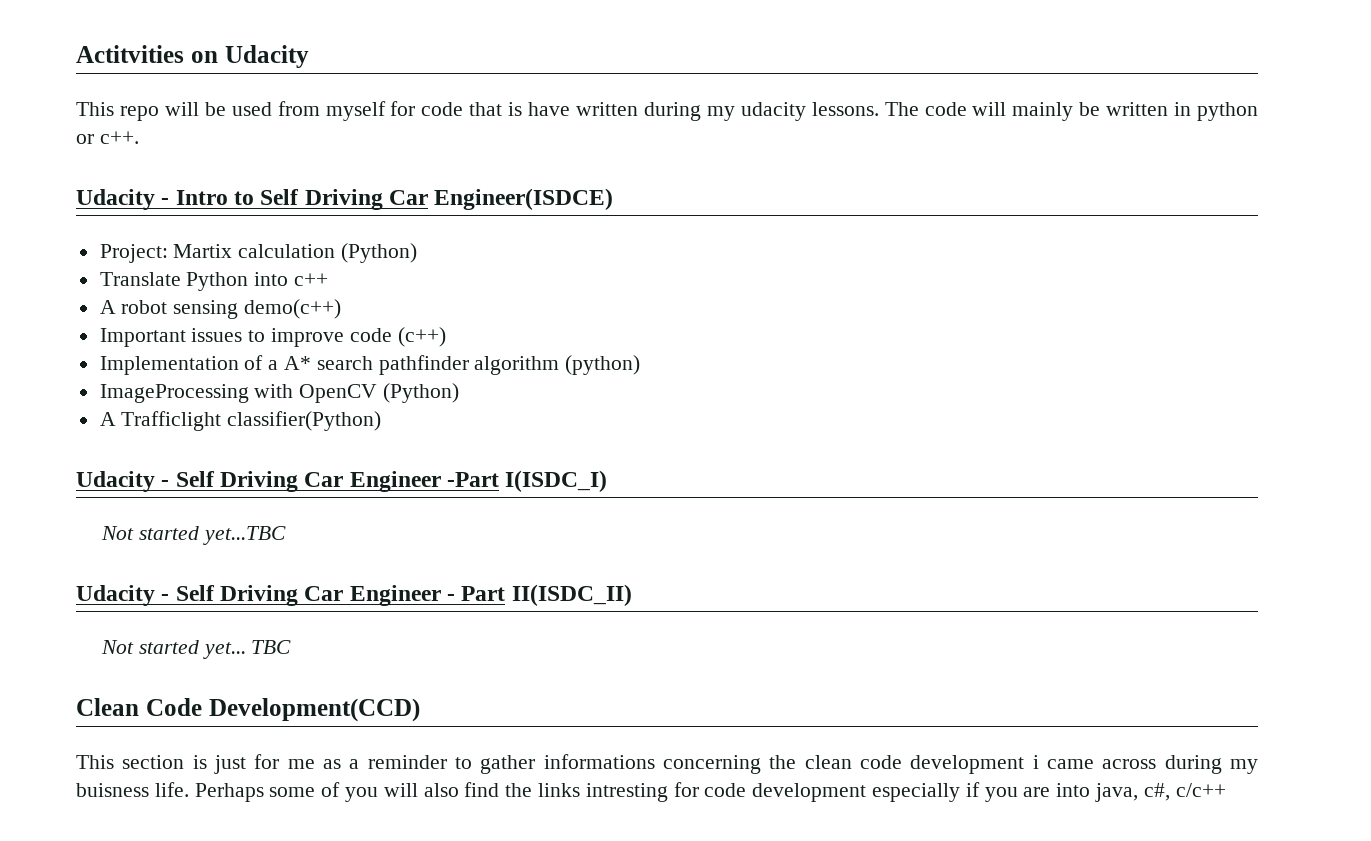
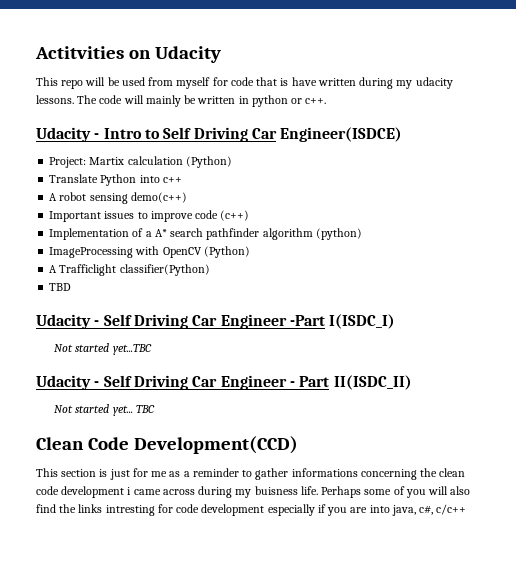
(382, 421) none -> [49,283,72,291] // TBD

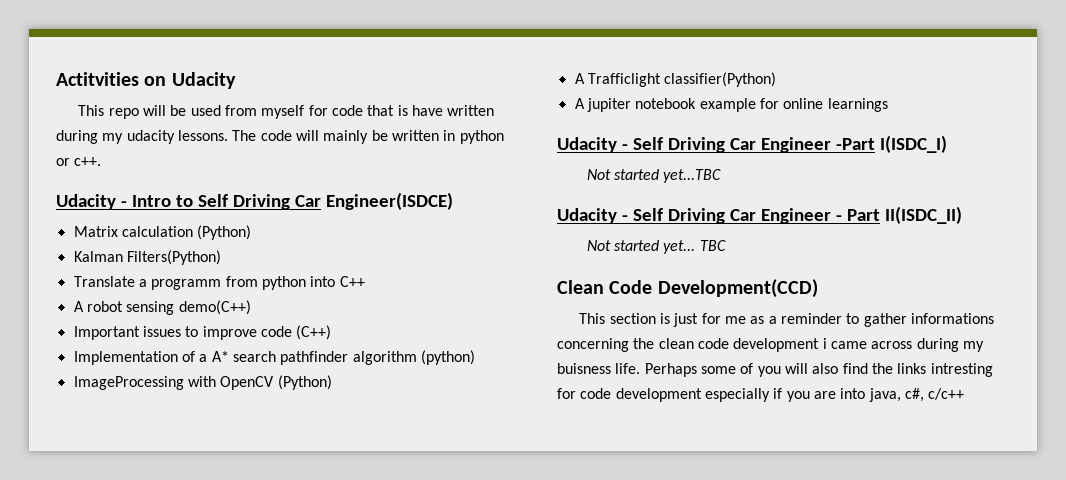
[49,157,125,168] Project: Martix -> [73,226,118,237] Matrix
(232, 162) none -> [73,250,221,265] // Kalman Filters(Python)
[100,174,182,186] Python into c++ -> [138,276,365,290] a programm from python into C++
[130,192,187,203] demo(c++) -> [178,300,251,315] demo(C++)
[220,210,250,221] (c++) -> [296,325,332,340] (C++)
[49,283,72,291] TBD -> [574,98,888,112] A jupiter notebook example for online learnings

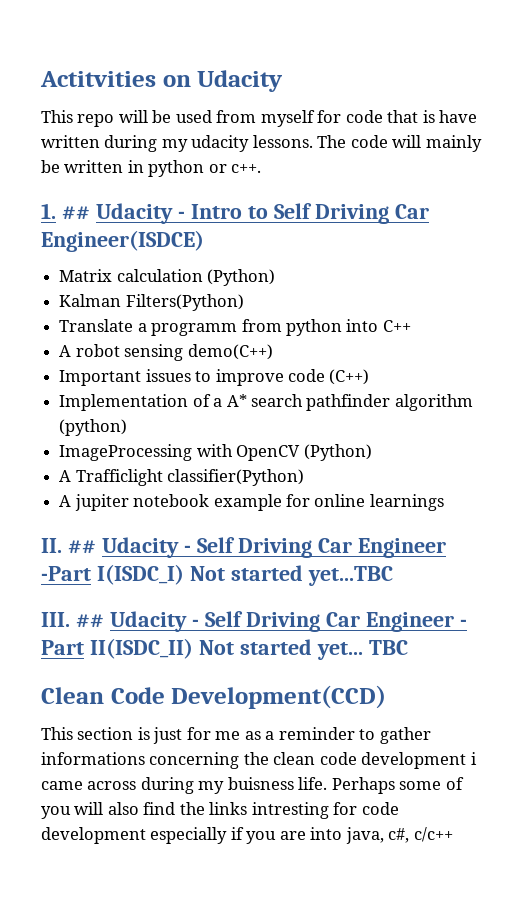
(102, 161) none -> [41,203,90,220] 1. ##
(888, 105) none -> [41,538,96,554] II. ##
(947, 144) // -> (184, 574) none
(722, 176) none -> [41,612,104,628] III. ##
(962, 215) // -> (193, 648) none

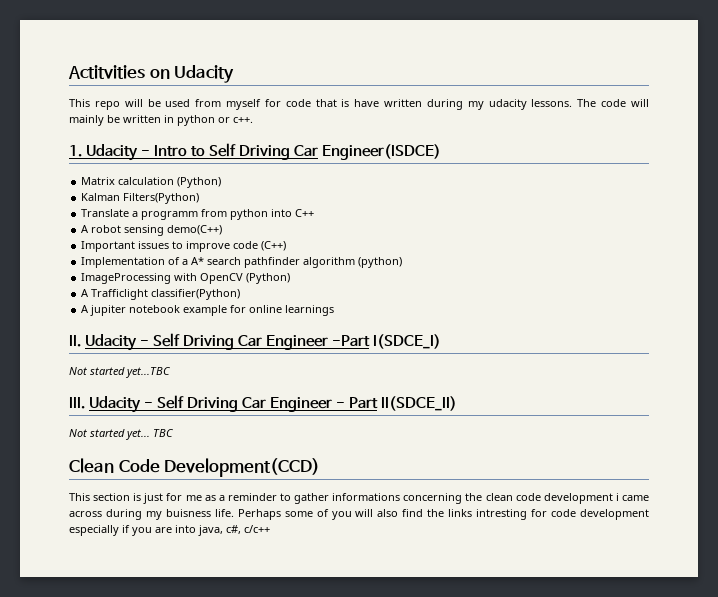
[61,206,90,220] ## -> (82, 151) none
[67,540,96,554] ## -> (81, 341) none
[96,564,184,585] I(ISDC_I) -> [373,334,442,349] I(SDCE_I) //
[75,614,104,628] ## -> (85, 403) none
[89,638,193,659] II(ISDC_II) -> [381,396,458,411] II(SDCE_II) //

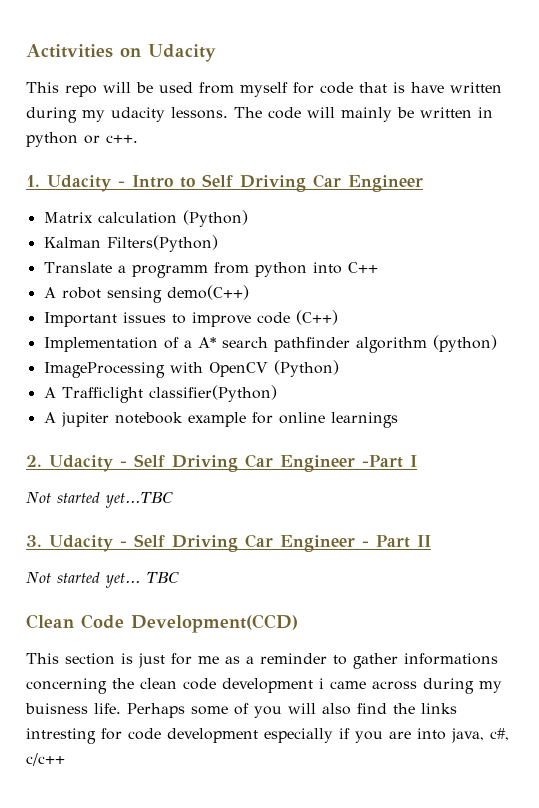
[322,144,442,160] Engineer(ISDCE) -> [348,175,423,192] Engineer
[69,335,81,347] II. -> [26,455,42,467] 2.
[373,334,442,349] I(SDCE_I) -> [410,455,417,467] I
[69,397,85,409] III. -> [26,535,42,547] 3.
[381,396,458,411] II(SDCE_II) -> [417,535,431,547] II

